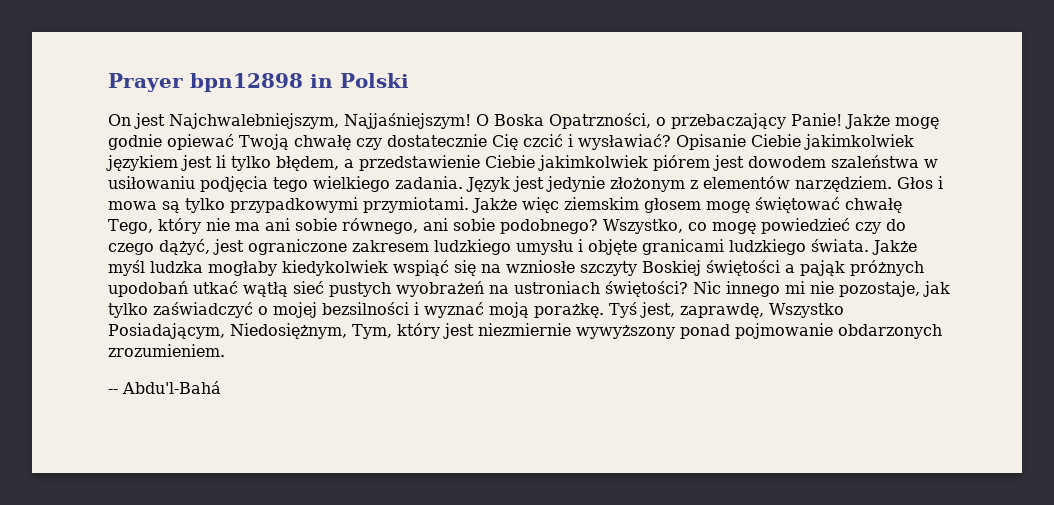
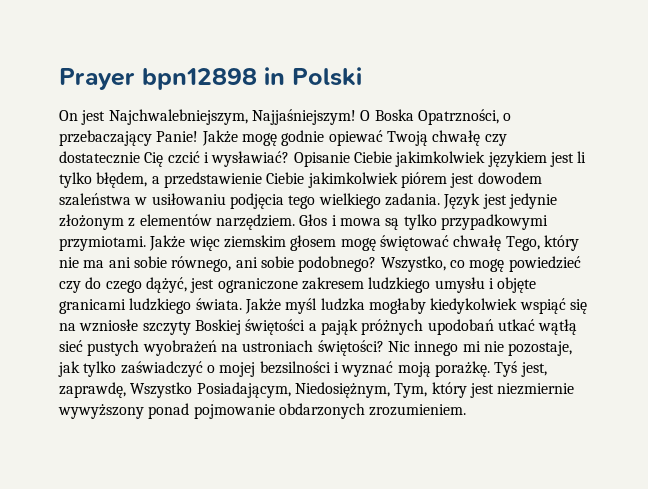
[108,381,221,394] // -- Abdu'l-Bahá -> (467, 410) none

